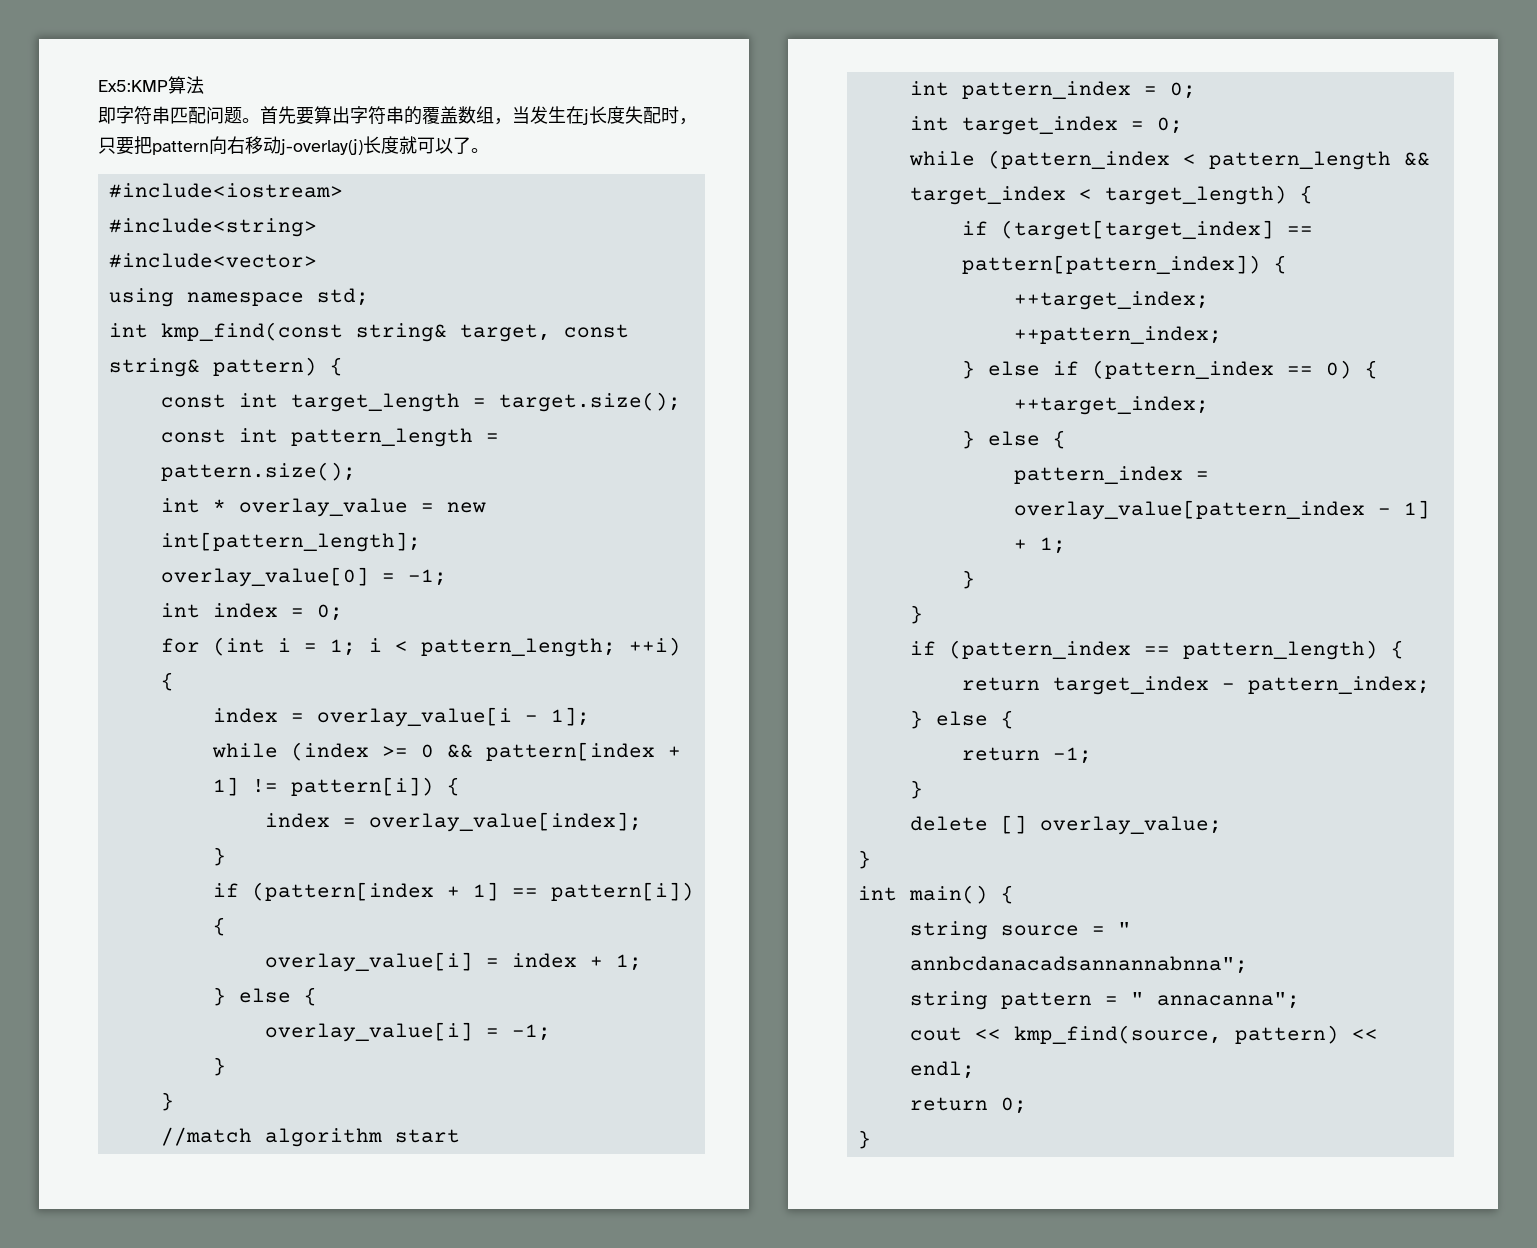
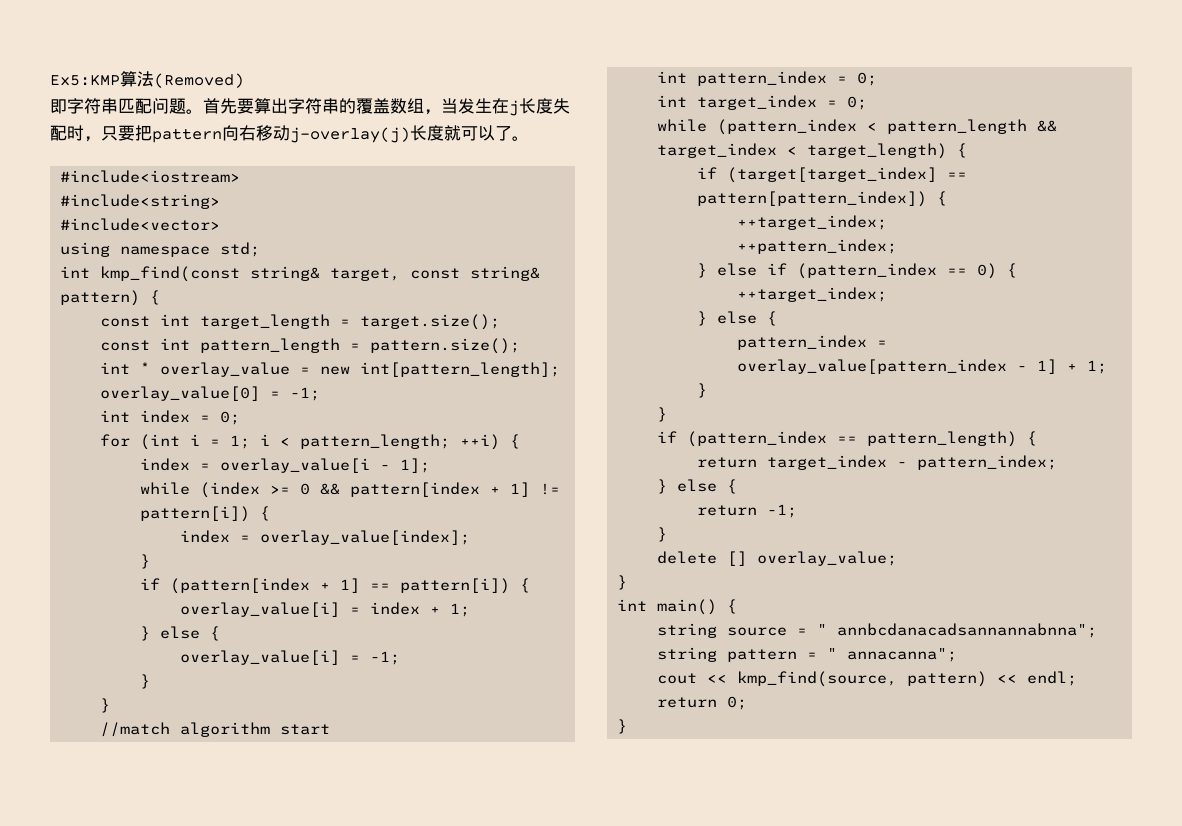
(204, 85) none -> [154,73,244,88] (Removed)

